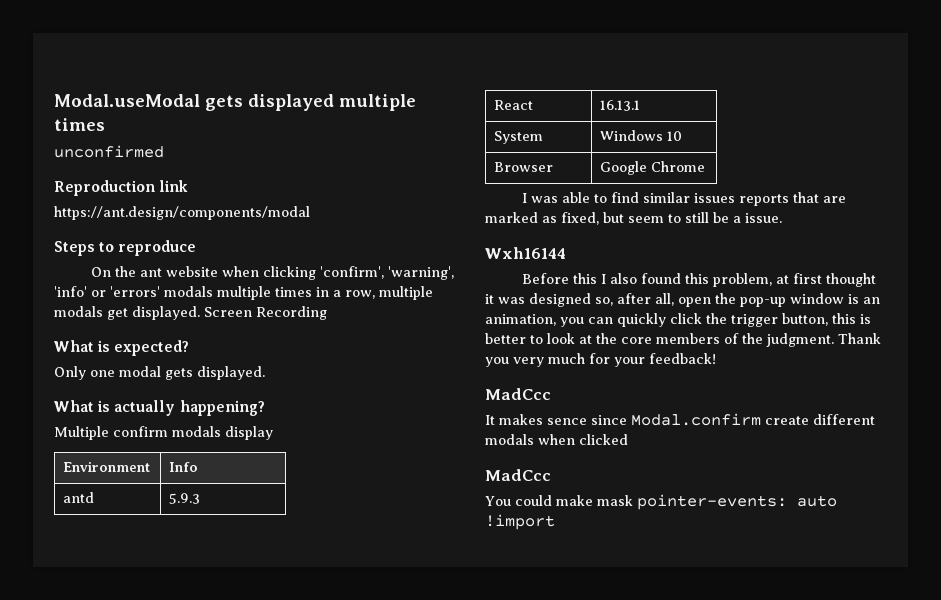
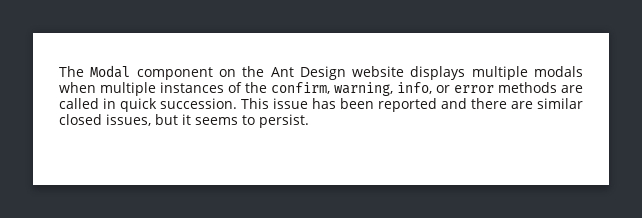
[54,94,416,111] [54,118,105,131] [54,145,164,158] [54,180,189,196] [54,206,310,220] [54,240,197,256] [90,266,454,280] [54,286,433,300] [54,306,327,320] [54,340,190,356] [54,366,265,380] [54,400,265,416] [54,426,273,440] [63,461,151,472] [169,462,199,472] [63,492,95,503] [169,493,201,504] [494,100,534,110] [600,100,641,111] [494,131,544,144] [600,130,683,141] [494,162,554,172] [600,161,706,175] [521,192,846,206] [485,212,782,225] [485,247,566,259] [521,273,876,287] [485,293,880,307] [485,313,871,327] [485,333,881,347] [485,353,716,367] [485,388,551,400] [485,413,875,426] [485,434,628,445] [485,469,551,481] [485,494,837,510] [485,514,555,530] Modal.useModal gets displayed multiple times // unconfirmed // Reproduction link // https://ant.design/components/modal // Steps to reproduce // On the ant website when clicking 'confirm', 'warning', 'info' or 'errors' modals multiple times in a row, multiple modals get displayed. Screen Recording // What is expected? // Only one modal gets displayed. // What is actually happening? // Multiple confirm modals display // Environment | Info // antd | 5.9.3 // React | 16.13.1 // System | Windows 10 // Browser | Google Chrome // I was able to find similar issues reports that are marked as fixed, but seem to still be a issue. // Wxh16144 // Before this I also found this problem, at first thought it was designed so, after all, open the pop-up window is an animation, you can quickly click the trigger button, this is better to look at the core members of the judgment. Thank you very much for your feedback! // MadCcc // It makes sence since Modal.confirm create different modals when clicked // MadCcc // You could make mask pointer-events: auto !import -> [59,65,584,80] [59,82,583,96] [59,98,583,112] [59,114,309,128] The Modal component on the Ant Design website displays multiple modals when multiple instances of the confirm, warning, info, or error methods are called in quick succession. This issue has been reported and there are similar closed issues, but it seems to persist.

